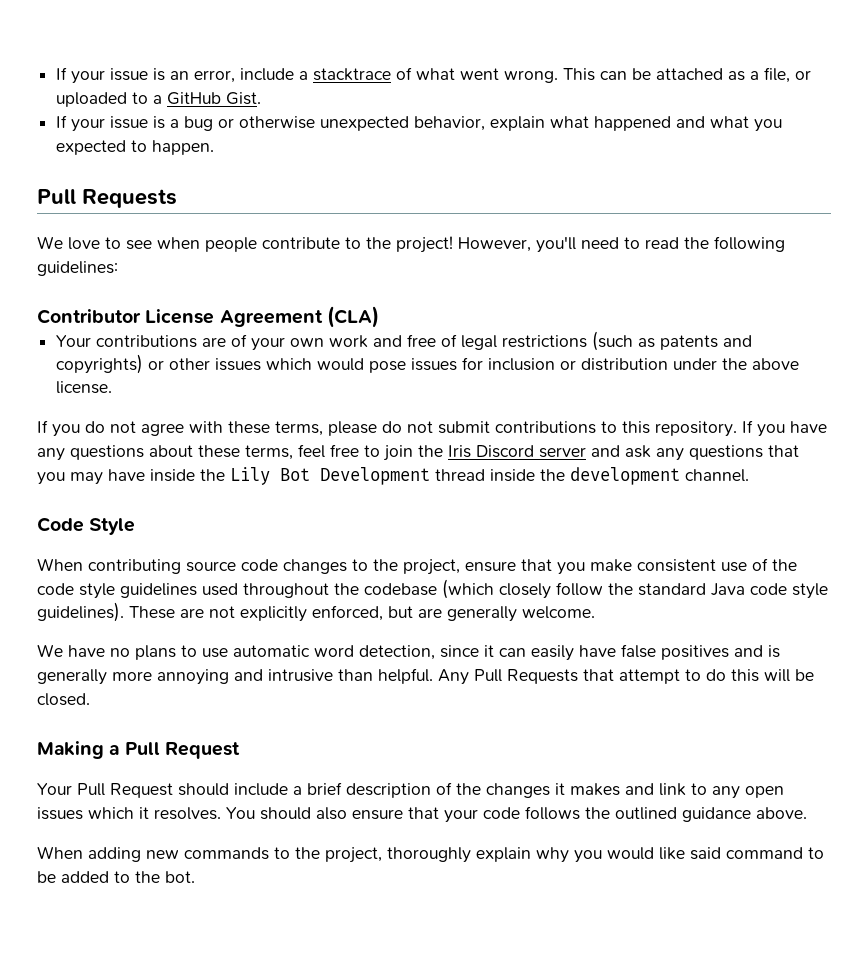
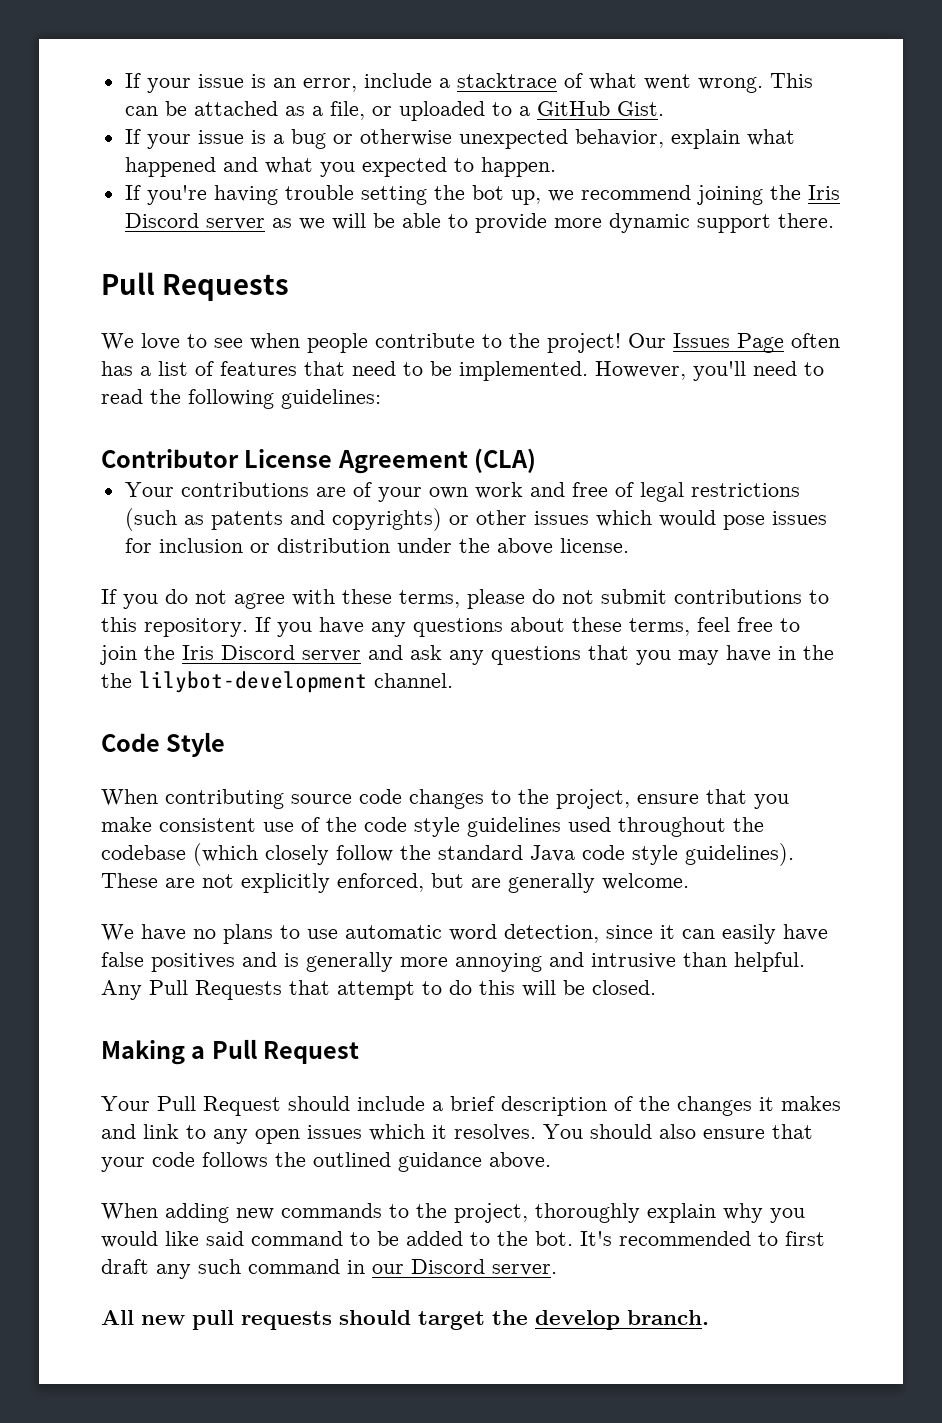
(215, 147) none -> [124,185,840,205] [124,213,834,233] // If you're having trouble setting the bot up, we recommend joining the Iris Discord server as we will be able to provide more dynamic support there.
(453, 244) none -> [628,333,840,353] [101,361,588,381] Our Issues Page often has a list of features that need to be implemented.
[150,467,680,485] inside the Lily Bot Development thread inside the development -> [778,645,834,660] [101,671,367,693] in the the lilybot-development
(195, 877) none -> [580,1231,825,1246] [101,1259,557,1279] [101,1310,709,1330] It's recommended to first draft any such command in our Discord server. // All new pull requests should target the develop branch.

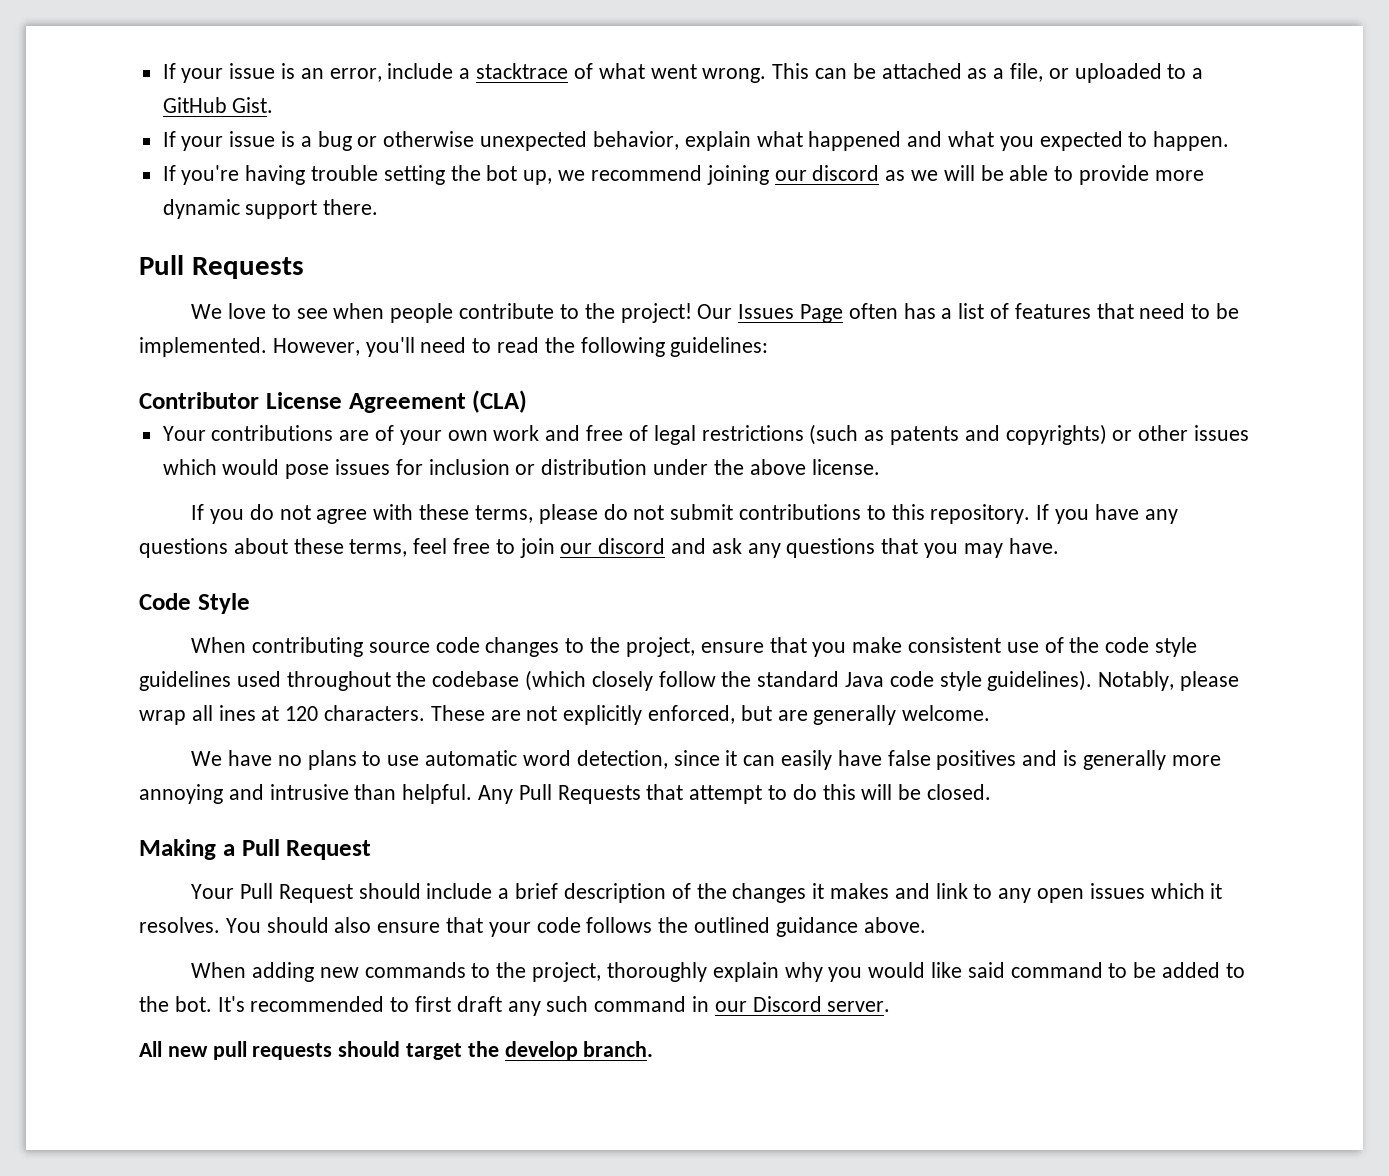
[769,185,840,200] [124,213,265,230] the Iris Discord server -> [774,165,880,181] our discord
[144,645,361,662] the Iris Discord server -> [560,538,666,554] our discord
[726,645,834,662] [101,671,453,693] have in the the lilybot-development channel. -> [1008,538,1059,554] have.
(794, 854) none -> [1098,671,1240,691] [139,705,426,725] Notably, please wrap all ines at 120 characters.

